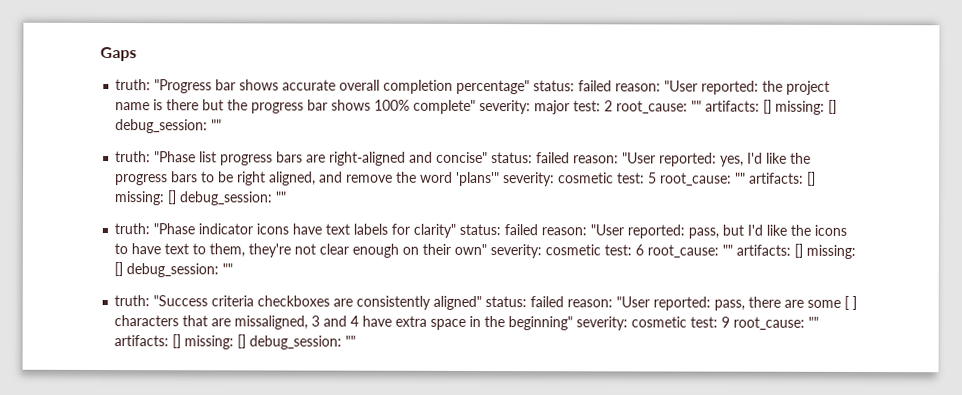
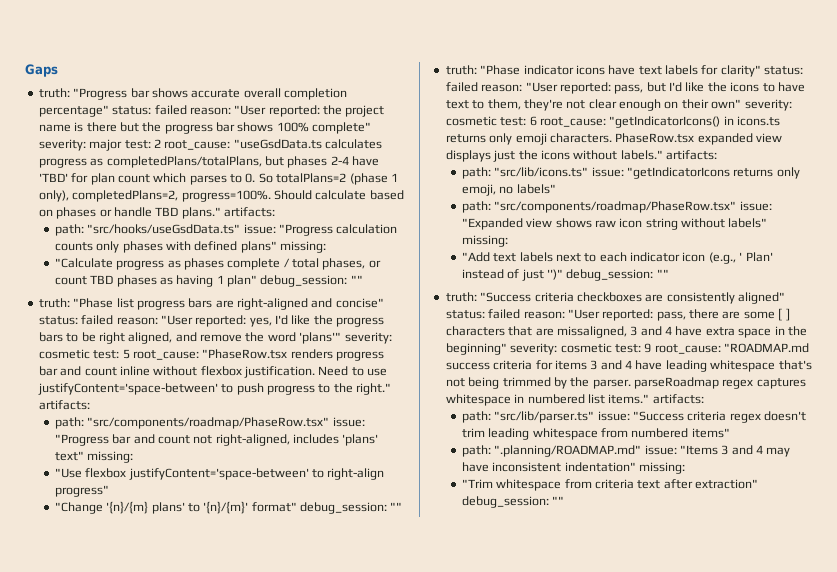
[691,99,838,115] "" artifacts: [] missing: [] -> [233,139,382,149] [38,156,379,168] [38,173,398,185] [38,190,404,202] [38,207,275,219] [54,224,398,236] [54,241,327,253] [54,258,381,270] [54,275,258,287] "useGsdData.ts calculates progress as completedPlans/totalPlans, but phases 2-4 have 'TBD' for plan count which parses to 0. So totalPlans=2 (phase 1 only), completedPlans=2, progress=100%. Should calculate based on phases or handle TBD plans." artifacts: // path: "src/hooks/useGsdData.ts" issue: "Progress calculation counts only phases with defined plans" missing: // "Calculate progress as phases complete / total phases, or count TBD phases as having 1 plan"
[735,171,817,186] [114,190,178,206] "" artifacts: [] missing: [] -> [202,349,384,361] [38,366,388,378] [37,383,391,395] [38,400,90,410] [54,417,365,429] [54,434,379,446] [54,451,134,463] [54,468,385,480] [54,485,109,497] [54,501,297,514] "PhaseRow.tsx renders progress bar and count inline without flexbox justification. Need to use justifyContent='space-between' to push progress to the right." artifacts: // path: "src/components/roadmap/PhaseRow.tsx" issue: "Progress bar and count not right-aligned, includes 'plans' text" missing: // "Use flexbox justifyContent='space-between' to right-align progress" // "Change '{n}/{m} plans' to '{n}/{m}' format"
[722,243,857,259] [114,262,124,277] "" artifacts: [] missing: [] -> [609,116,780,128] [445,133,782,145] [445,150,717,162] [461,167,800,179] [461,184,556,196] [461,201,772,213] [461,218,768,230] [461,235,508,247] [461,252,773,264] [461,269,563,281] "getIndicatorIcons() in icons.ts returns only emoji characters. PhaseRow.tsx expanded view displays just the icons without labels." artifacts: // path: "src/lib/icons.ts" issue: "getIndicatorIcons returns only emoji, no labels" // path: "src/components/roadmap/PhaseRow.tsx" issue: "Expanded view shows raw icon string without labels" missing: // "Add text labels next to each indicator icon (e.g., ' Plan' instead of just '')"
[808,316,820,328] [114,334,247,350] "" artifacts: [] missing: [] -> [724,343,809,353] [445,360,812,372] [445,377,806,389] [445,394,704,406] [461,411,807,423] [461,428,730,440] [461,445,791,457] [461,462,685,474] [461,479,759,491] "ROADMAP.md success criteria for items 3 and 4 have leading whitespace that's not being trimmed by the parser. parseRoadmap regex captures whitespace in numbered list items." artifacts: // path: "src/lib/parser.ts" issue: "Success criteria regex doesn't trim leading whitespace from numbered items" // path: ".planning/ROADMAP.md" issue: "Items 3 and 4 may have inconsistent indentation" missing: // "Trim whitespace from criteria text after extraction"

